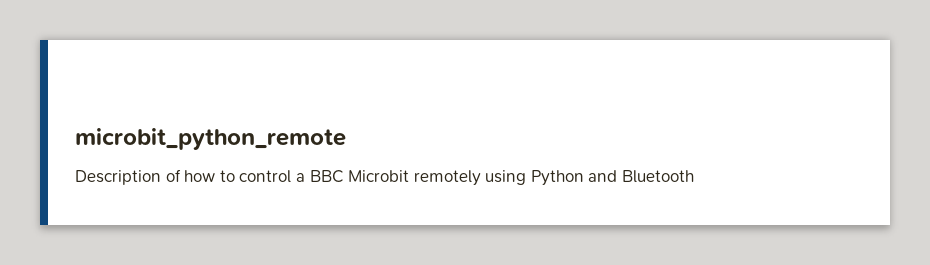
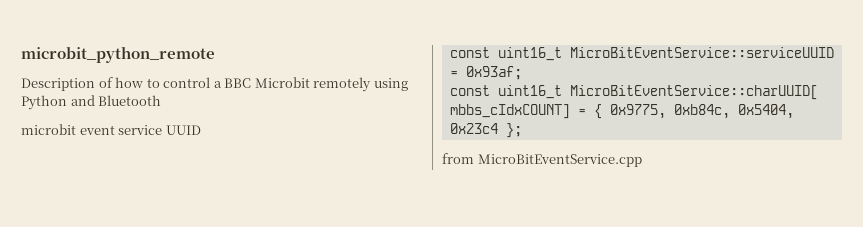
(695, 176) none -> [21,124,201,135] [449,47,834,61] [449,66,522,80] [449,85,818,100] [449,104,794,119] [449,123,522,138] [442,153,642,167] // microbit event service UUID // const uint16_t MicroBitEventService::serviceUUID = 0x93af; // const uint16_t MicroBitEventService::charUUID[ mbbs_cIdxCOUNT] = { 0x9775, 0xb84c, 0x5404, 0x23c4 }; // from MicroBitEventService.cpp

